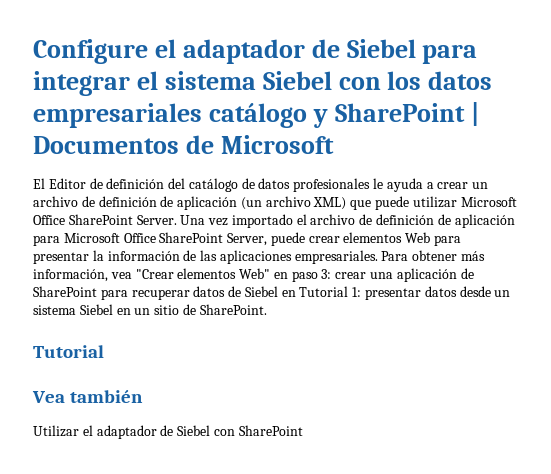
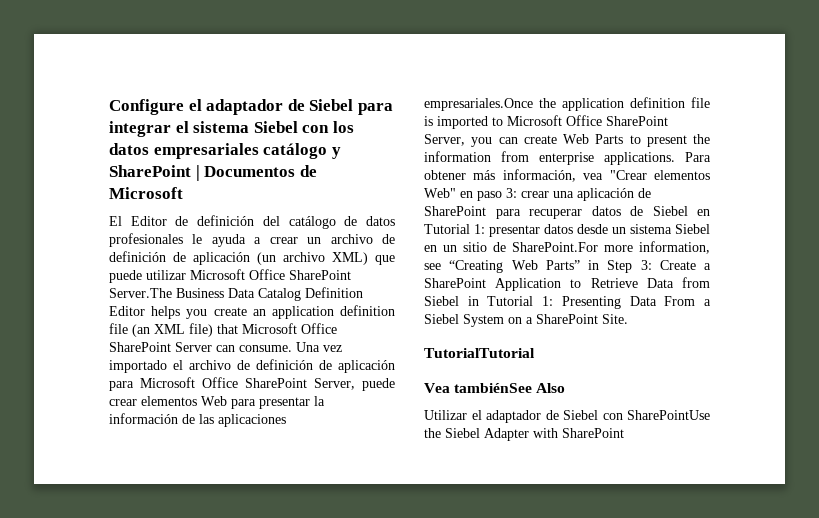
[136,215,177,225] Server. -> [109,287,363,301] [109,305,395,319] [109,323,337,337] [109,342,292,352] Server.The Business Data Catalog Definition Editor helps you create an application definition file (an XML file) that Microsoft Office SharePoint Server can consume.
[294,250,378,264] empresariales. -> [424,97,710,111] [424,115,668,129] [424,134,710,147] [424,151,675,165] empresariales.Once the application definition file is imported to Microsoft Office SharePoint Server, you can create Web Parts to present the information from enterprise applications.
[199,304,267,315] [33,345,104,358] SharePoint. // Tutorial -> [512,241,710,254] [424,260,711,273] [424,277,710,291] [424,296,711,309] [424,314,628,327] [424,348,535,358] SharePoint.For more information, see “Creating Web Parts” in Step 3: Create a SharePoint Application to Retrieve Data from Siebel in Tutorial 1: Presenting Data From a Siebel System on a SharePoint Site. // TutorialTutorial
[70,390,144,403] también -> [454,383,566,393] tambiénSee Also
(235, 432) none -> [627,410,710,420] [424,428,558,441] SharePointUse the Siebel Adapter with

